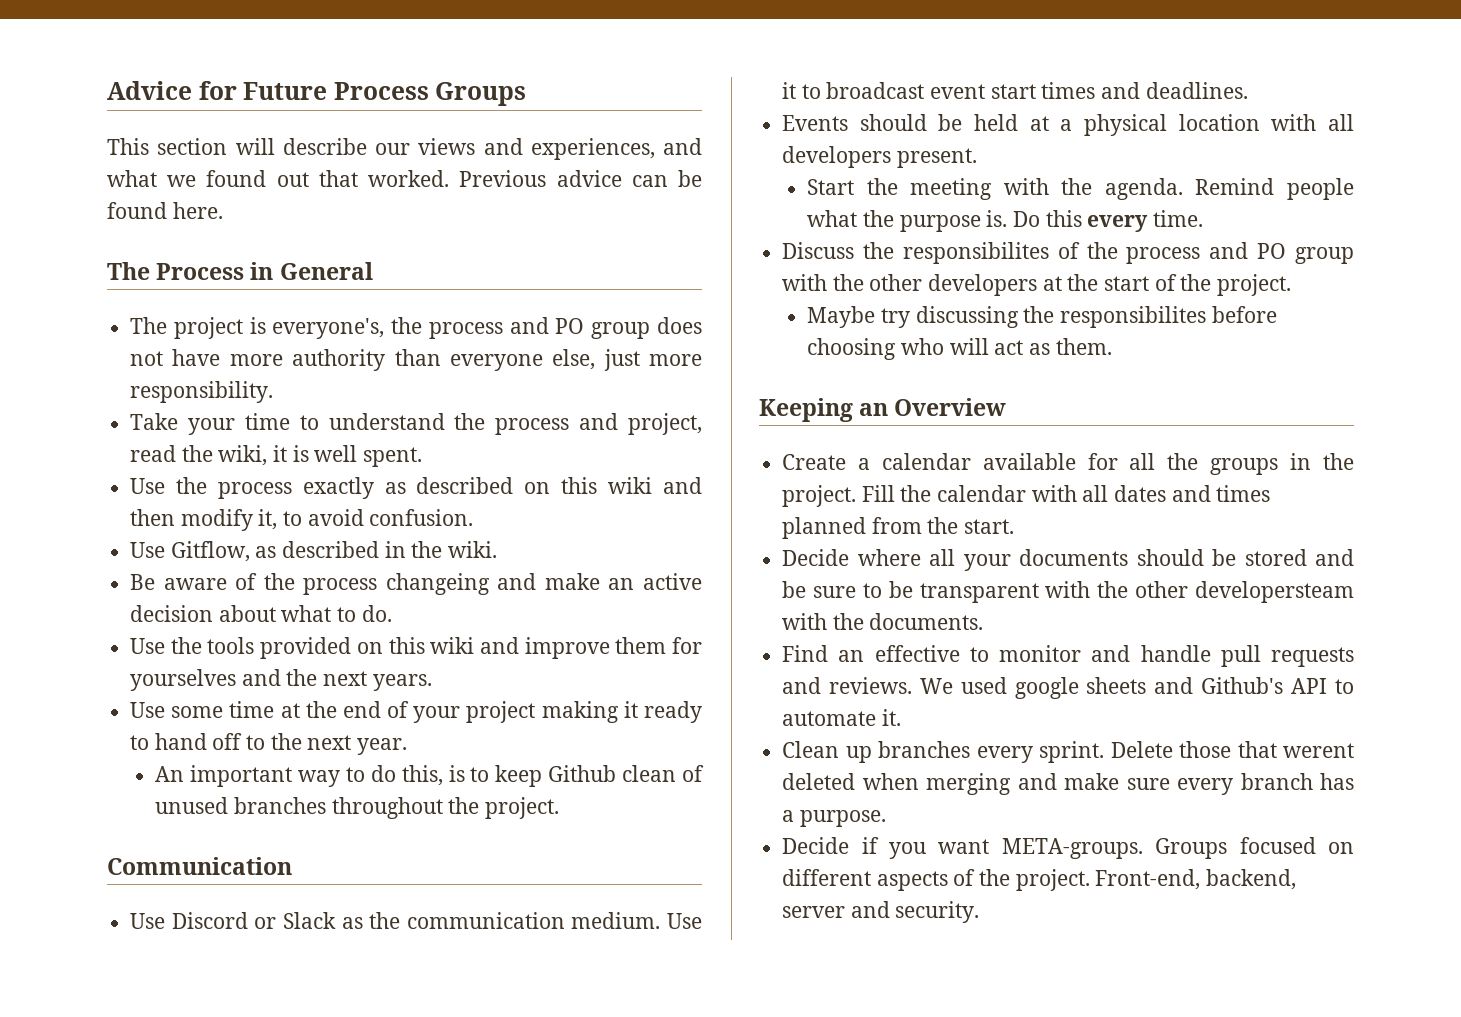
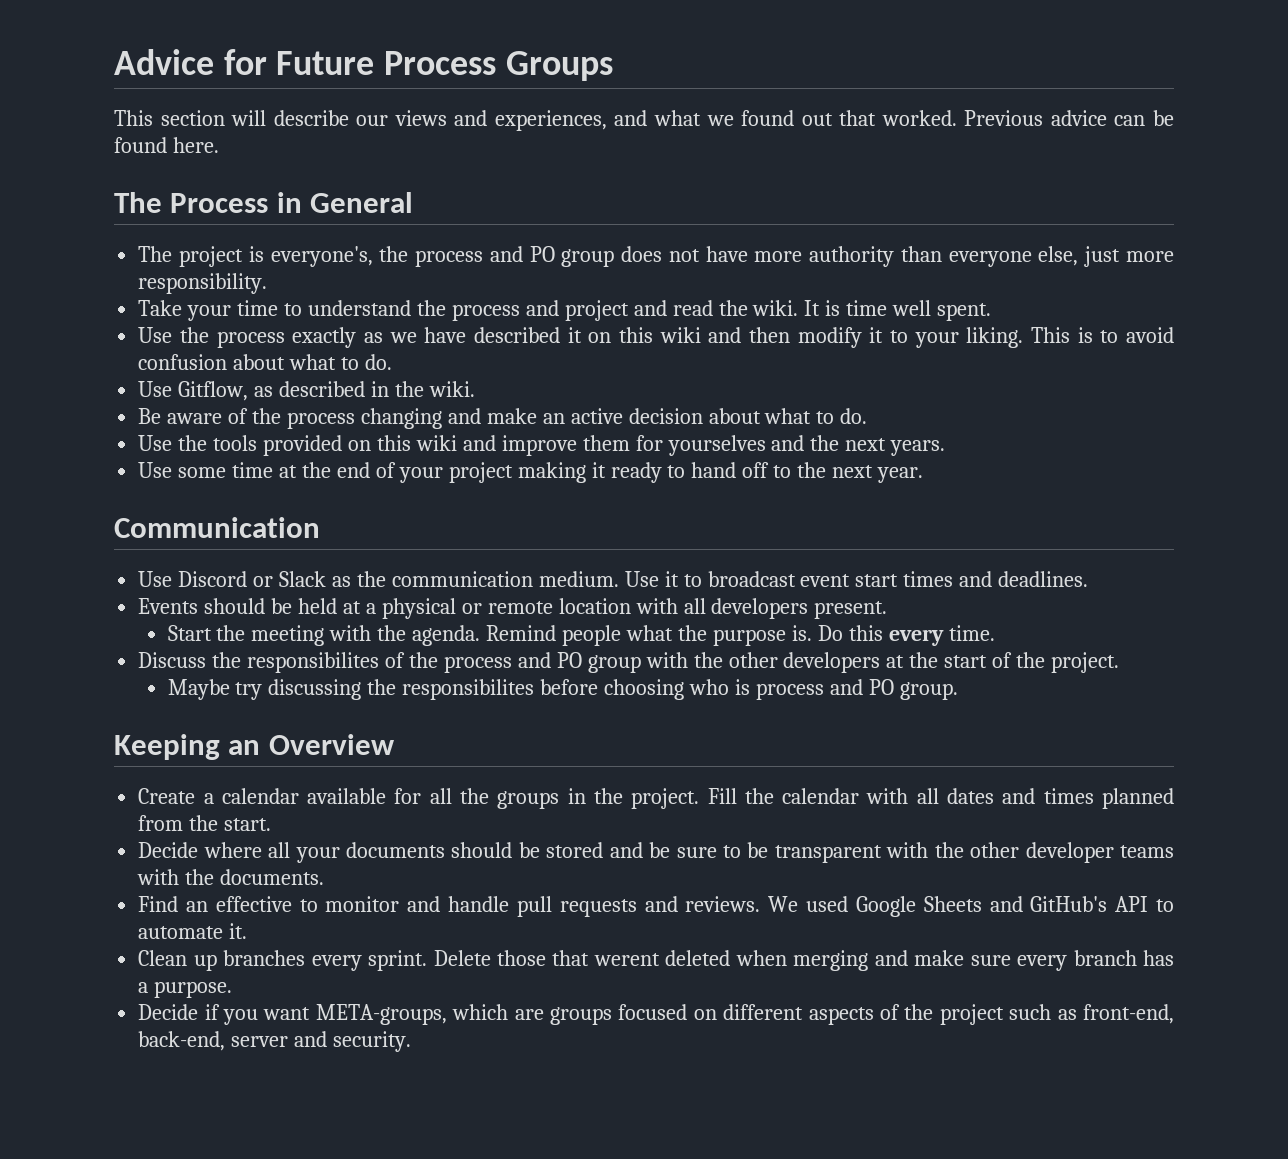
[628,413,702,435] [130,445,309,466] project, read the wiki, it is -> [564,300,888,321] project and read the wiki. It is time
[416,477,514,494] described -> [389,327,582,343] we have described it
[258,509,474,530] it, to avoid confusion. -> [869,327,1174,348] [138,354,392,370] it to your liking. This is to avoid confusion about what to do.
[385,573,490,595] changeing -> [360,408,442,429] changing
[155,765,704,787] [155,797,560,819] // An important way to do this, is to keep Github clean of unused branches throughout the project. -> (924, 475) none
(1168, 125) none -> [461,601,553,614] or remote
[949,338,1112,355] will act as them. -> [735,679,958,700] is process and PO group.
[1195,581,1354,603] developersteam -> [1025,842,1174,863] developer teams
[1014,677,1284,699] google sheets and Github's -> [855,896,1108,917] Google Sheets and GitHub's
[1001,838,1228,859] META-groups. Groups -> [315,1004,612,1025] META-groups, which are groups
[1015,869,1297,891] project. Front-end, backend, -> [939,1004,1174,1025] [138,1031,226,1051] project such as front-end, back-end,

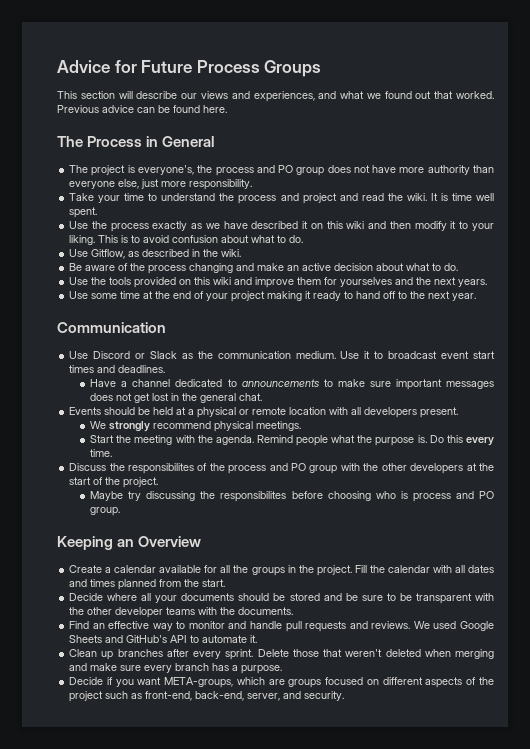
(1089, 579) none -> [90,379,495,390] [90,393,263,403] // Have a channel dedicated to announcements to make sure important messages does not get lost in the general chat.
(888, 610) none -> [90,421,302,432] // We strongly recommend physical meetings.
(292, 904) none -> [152,623,173,631] way
(306, 958) none -> [166,649,189,657] after
[593,953,660,966] werent -> [345,649,383,657] weren't
[231,1036,289,1047] server -> [247,693,281,701] server,

